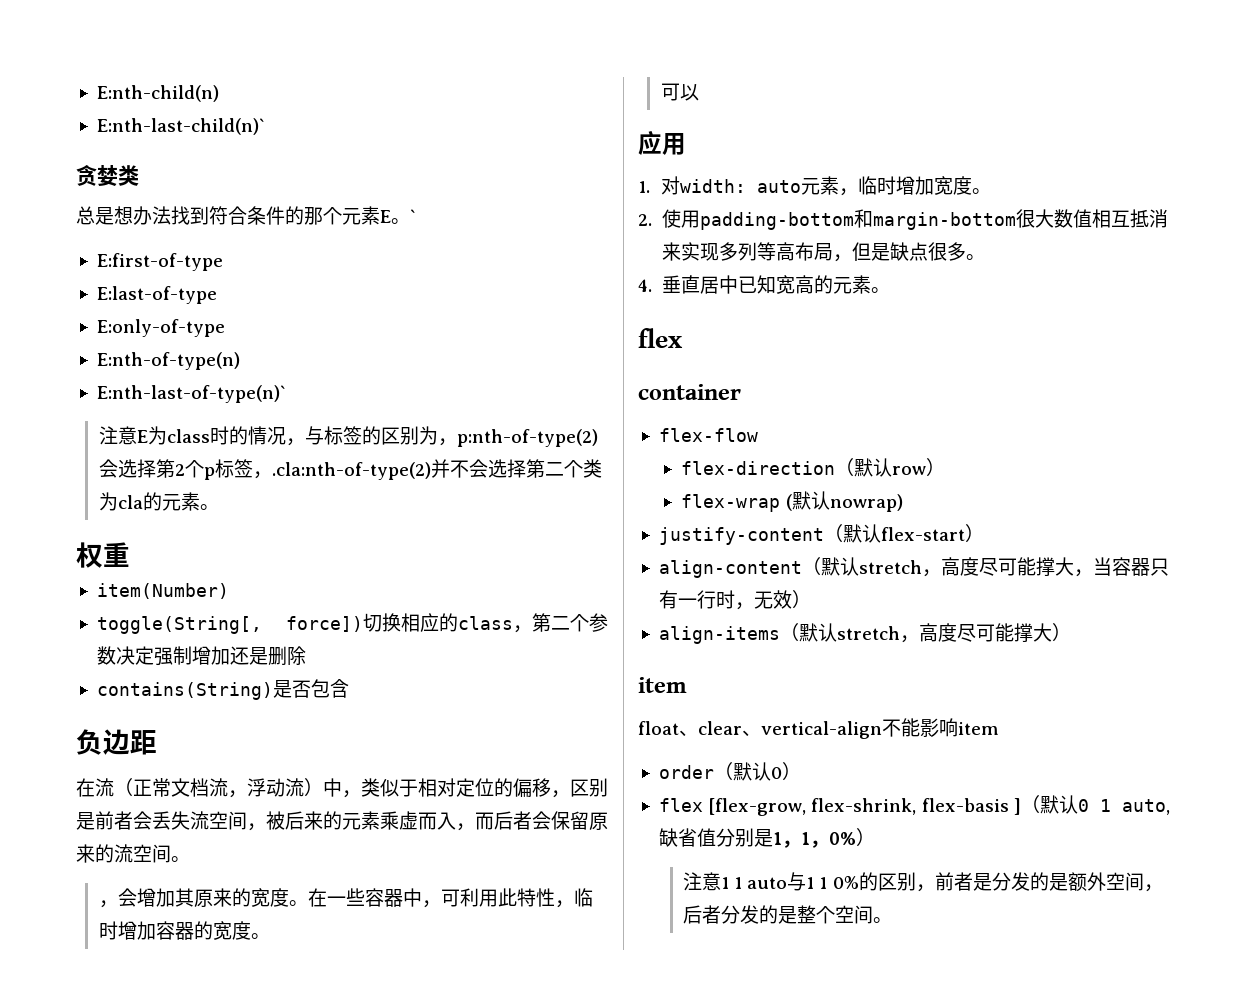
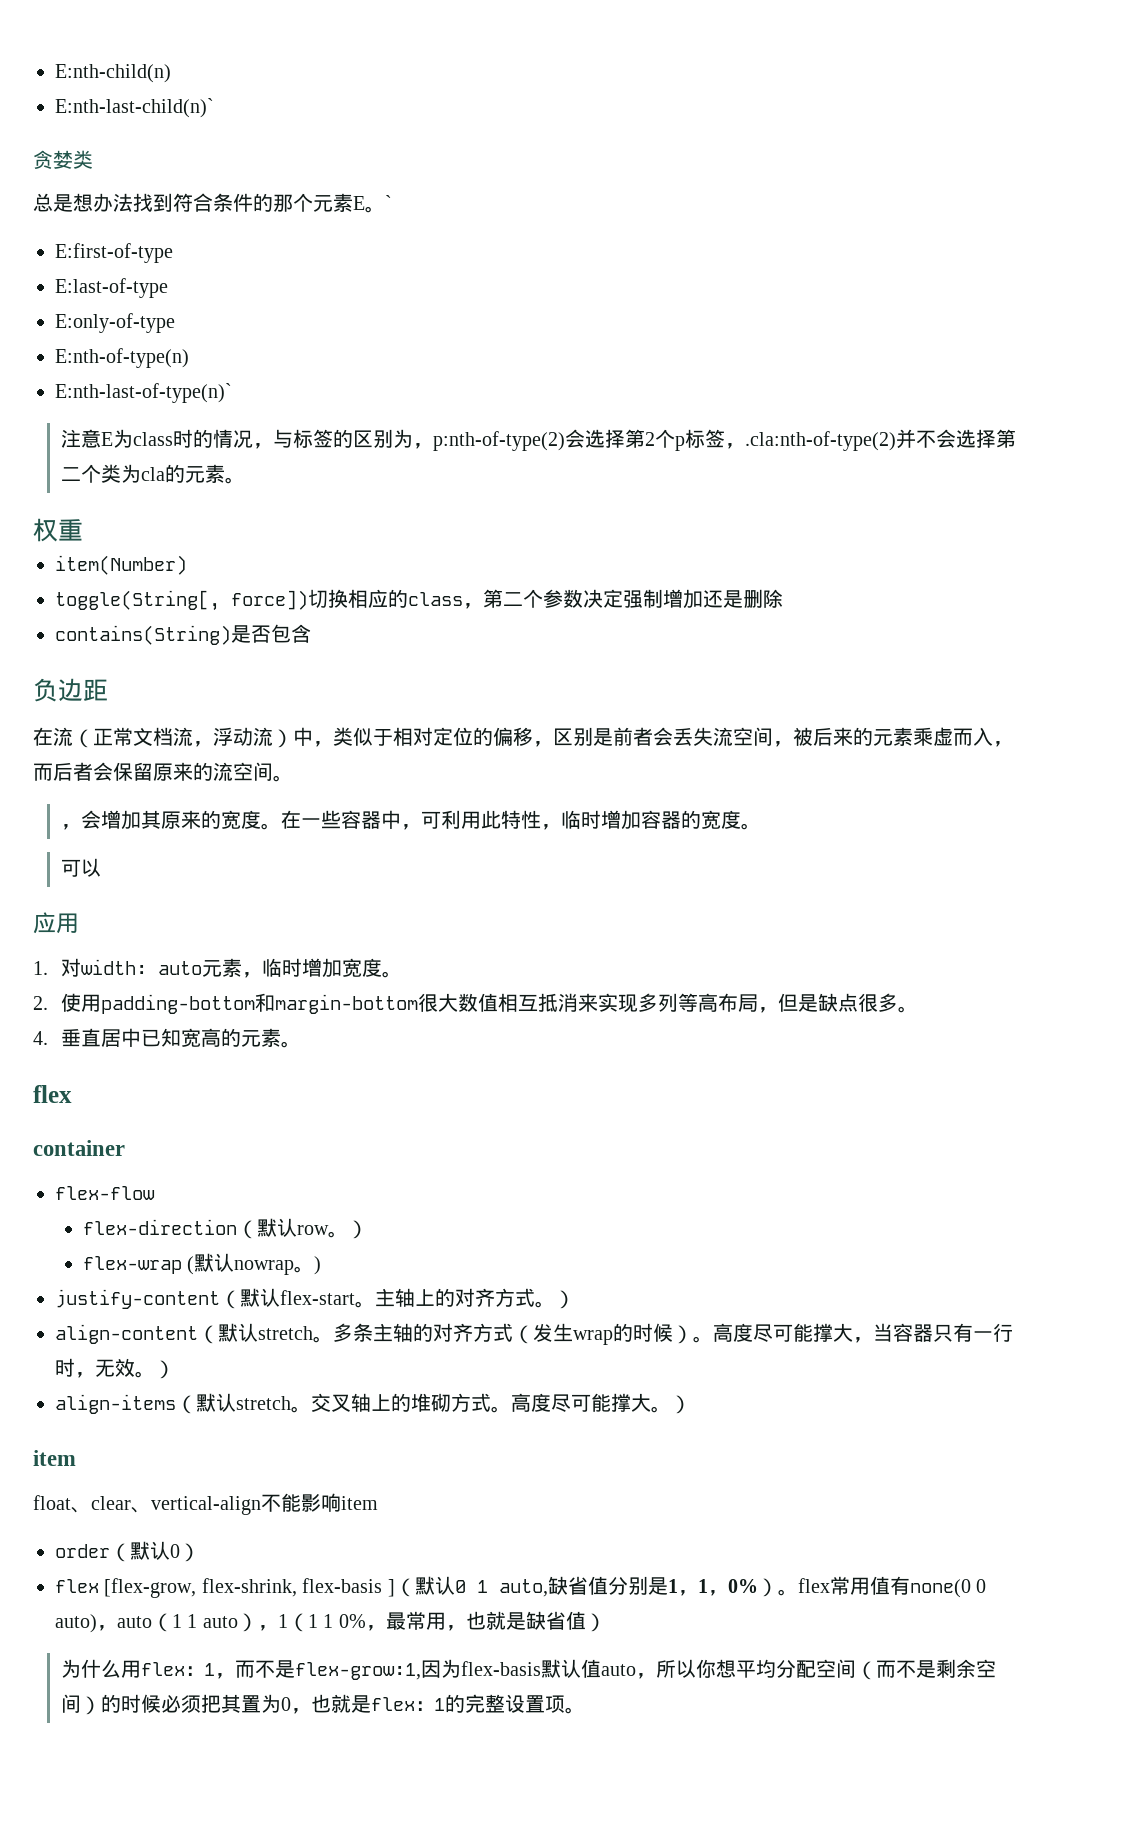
(927, 470) none -> [327,1231,348,1238] 。
[829,494,903,512] nowrap) -> [234,1256,322,1275] nowrap。)
(965, 534) none -> [355,1288,555,1308] 。主轴上的对齐方式。
[921,569,941,577] ， -> [313,1323,713,1345] 。多条主轴的对齐方式（发生wrap的时候）。
(792, 599) none -> [135,1371,155,1378] 。
[899,623,1052,643] ，高度尽可能撑大 -> [291,1393,671,1413] 。交叉轴上的堆砌方式。高度尽可能撑大。
[683,872,722,891] // 注意 -> [777,1576,986,1598] [55,1613,172,1633] 。flex常用值有none(0 0 auto)，auto（
[787,872,807,891] 与 -> [237,1613,308,1632] ），1（
[858,872,1163,892] [683,905,874,924] 的区别，前者是分发的是额外空间，后者分发的是整个空间 -> [365,1611,606,1632] [60,1659,996,1680] [60,1694,565,1715] ，最常用，也就是缺省值） // 为什么用flex：1，而不是flex-grow:1,因为flex-basis默认值auto，所以你想平均分配空间（而不是剩余空间）的时候必须把其置为0，也就是flex：1的完整设置项

